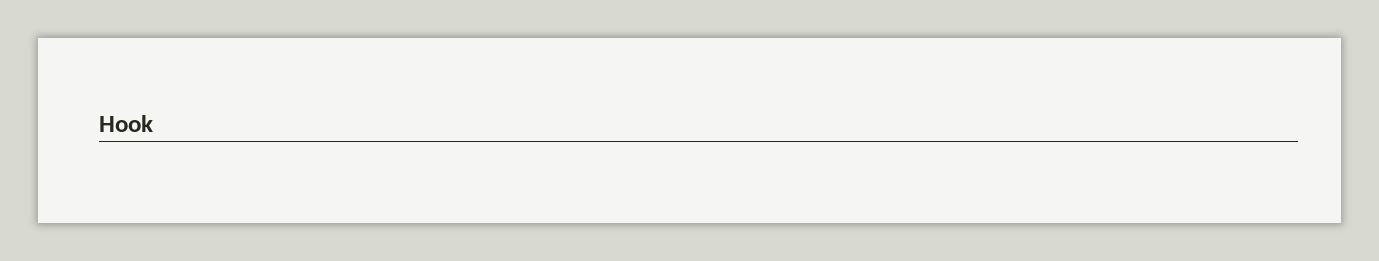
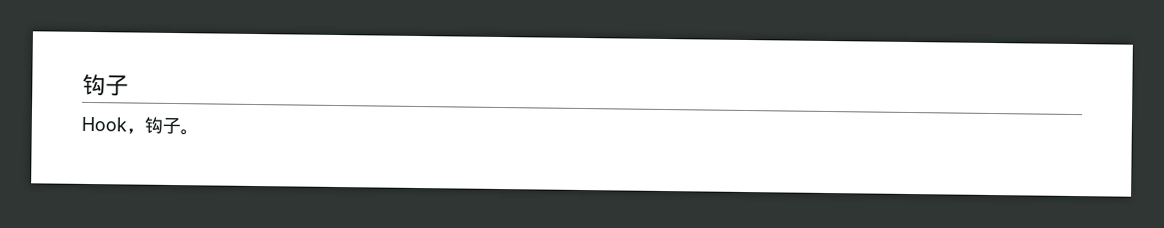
[99,115,153,132] Hook -> [82,73,129,97] [81,116,199,136] 钩子 // Hook，钩子。

